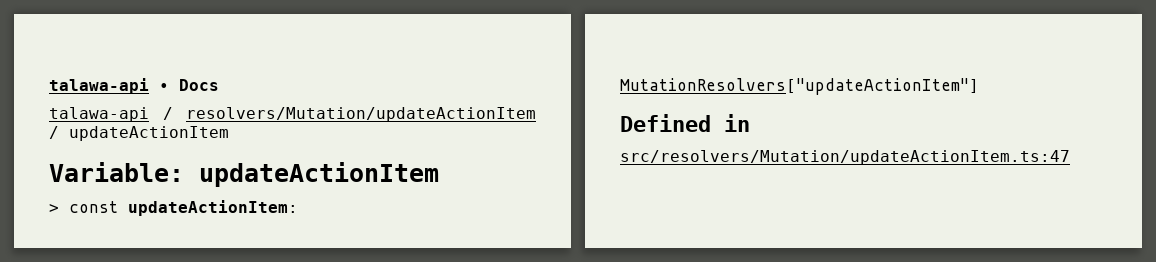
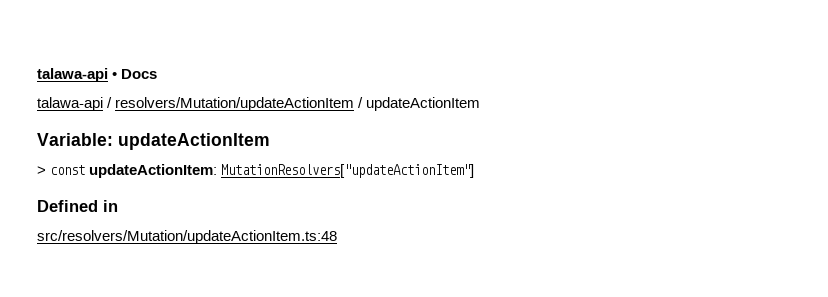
[620,150,1070,165] src/resolvers/Mutation/updateActionItem.ts:47 -> [37,230,337,244] src/resolvers/Mutation/updateActionItem.ts:48

